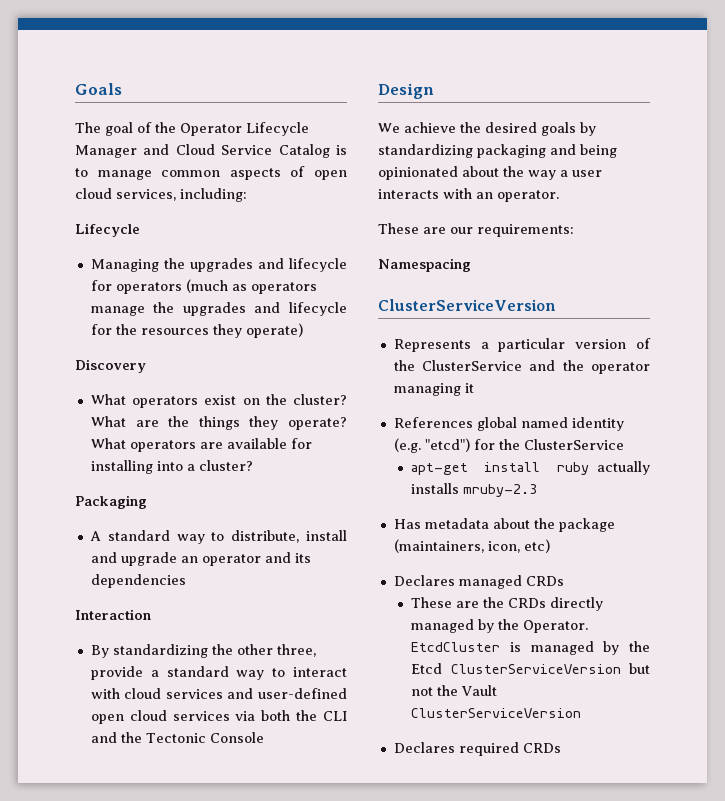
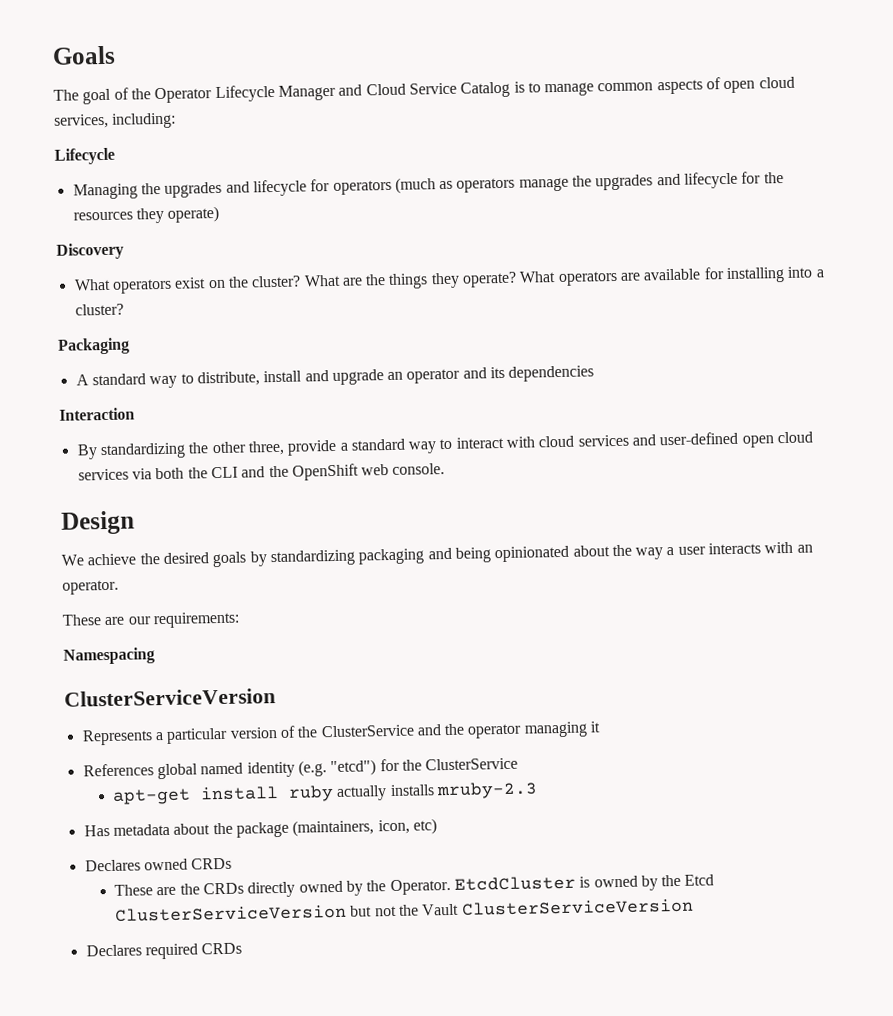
[145,732,264,743] Tectonic Console -> [291,463,446,481] OpenShift web console.
[458,575,522,589] managed -> [143,858,188,871] owned
[411,619,475,633] managed -> [298,880,343,893] owned
[530,641,594,655] managed -> [593,875,638,888] owned

